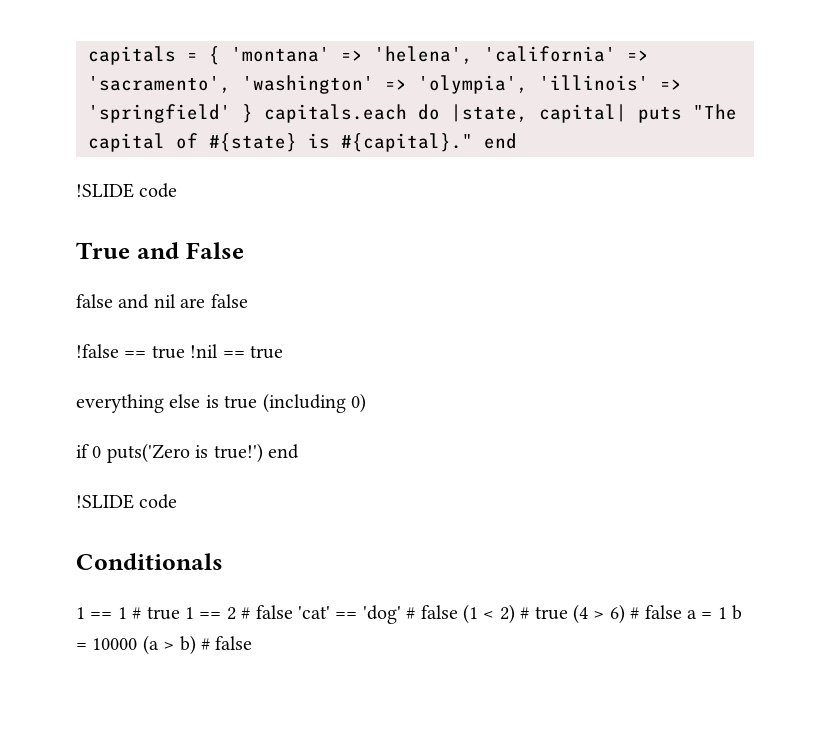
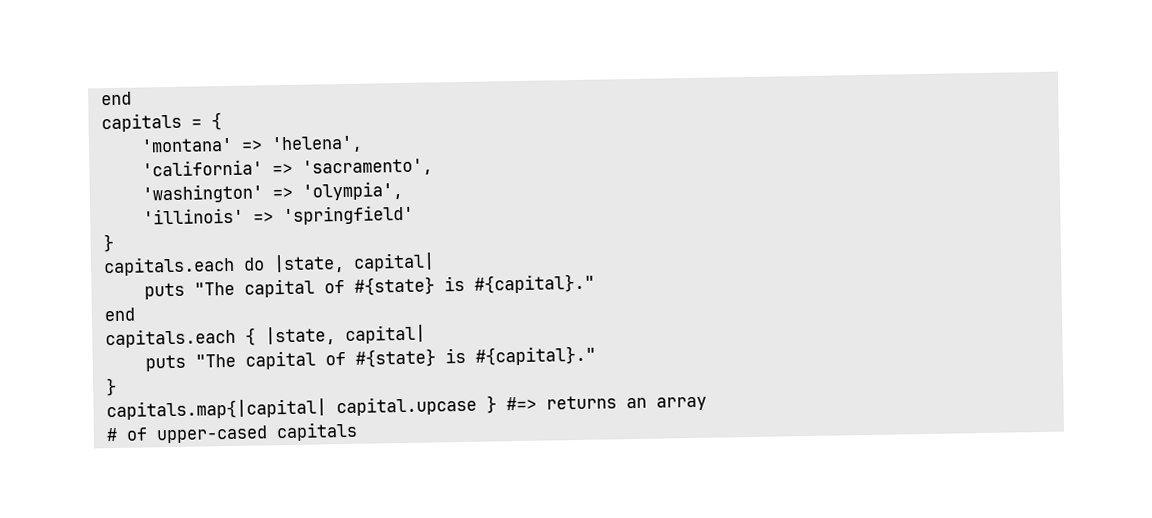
(88, 55) none -> [100,91,132,106] end //
(220, 55) none -> (222, 121) //
(473, 55) none -> (363, 144) //
(231, 84) none -> (433, 167) //
(528, 84) none -> (403, 190) //
[242,104,253,123] } -> [102,233,114,253] // } //
[638,104,737,123] [88,133,517,152] [76,183,178,198] [76,242,244,259] [76,294,248,309] [76,344,283,359] [76,393,366,413] [76,443,299,463] [76,494,178,509] [76,553,223,570] [76,604,743,624] [76,635,253,655] puts "The capital of #{state} is #{capital}." end // !SLIDE code // True and False // false and nil are false // !false == true !nil == true // everything else is true (including 0) // if 0 puts('Zero is true!') end // !SLIDE code // Conditionals // 1 == 1 # true 1 == 2 # false 'cat' == 'dog' # false (1 < 2) # true (4 > 6) # false a = 1 b = 10000 (a > b) # false -> [143,273,595,300] [103,307,135,322] [104,324,426,349] [144,345,596,372] [104,377,117,397] [105,395,707,421] [105,421,358,444] // puts "The capital of #{state} is #{capital}." // end // capitals.each { |state, capital| // puts "The capital of #{state} is #{capital}." // } // capitals.map{|capital| capital.upcase } #=> returns an array // # of upper-cased capitals

